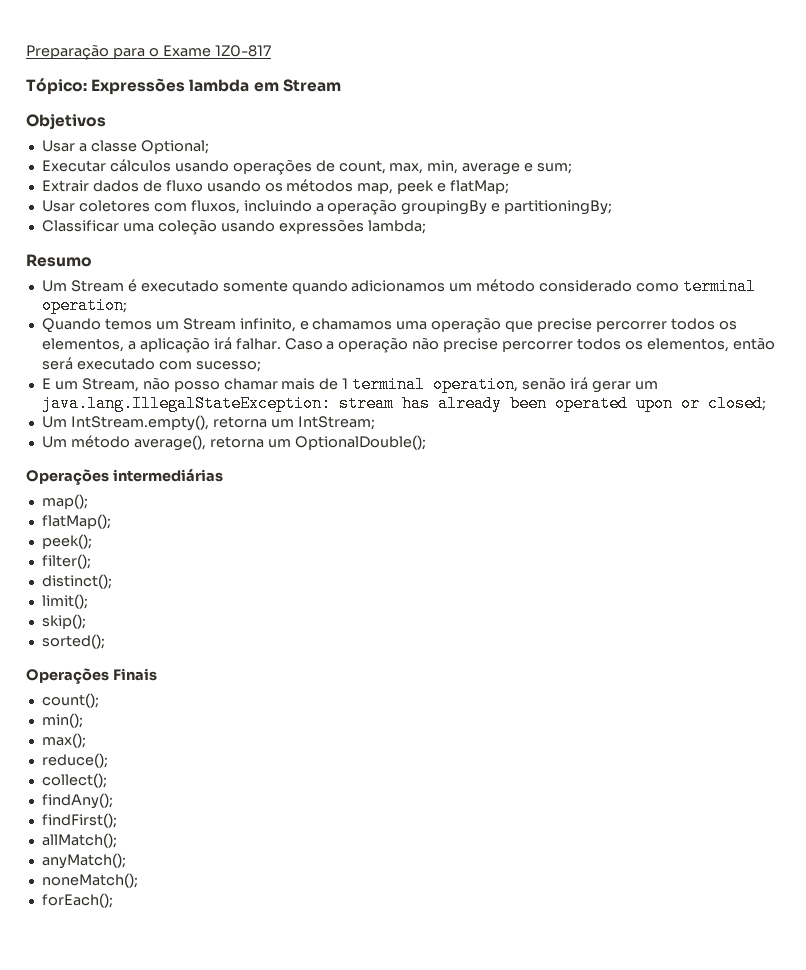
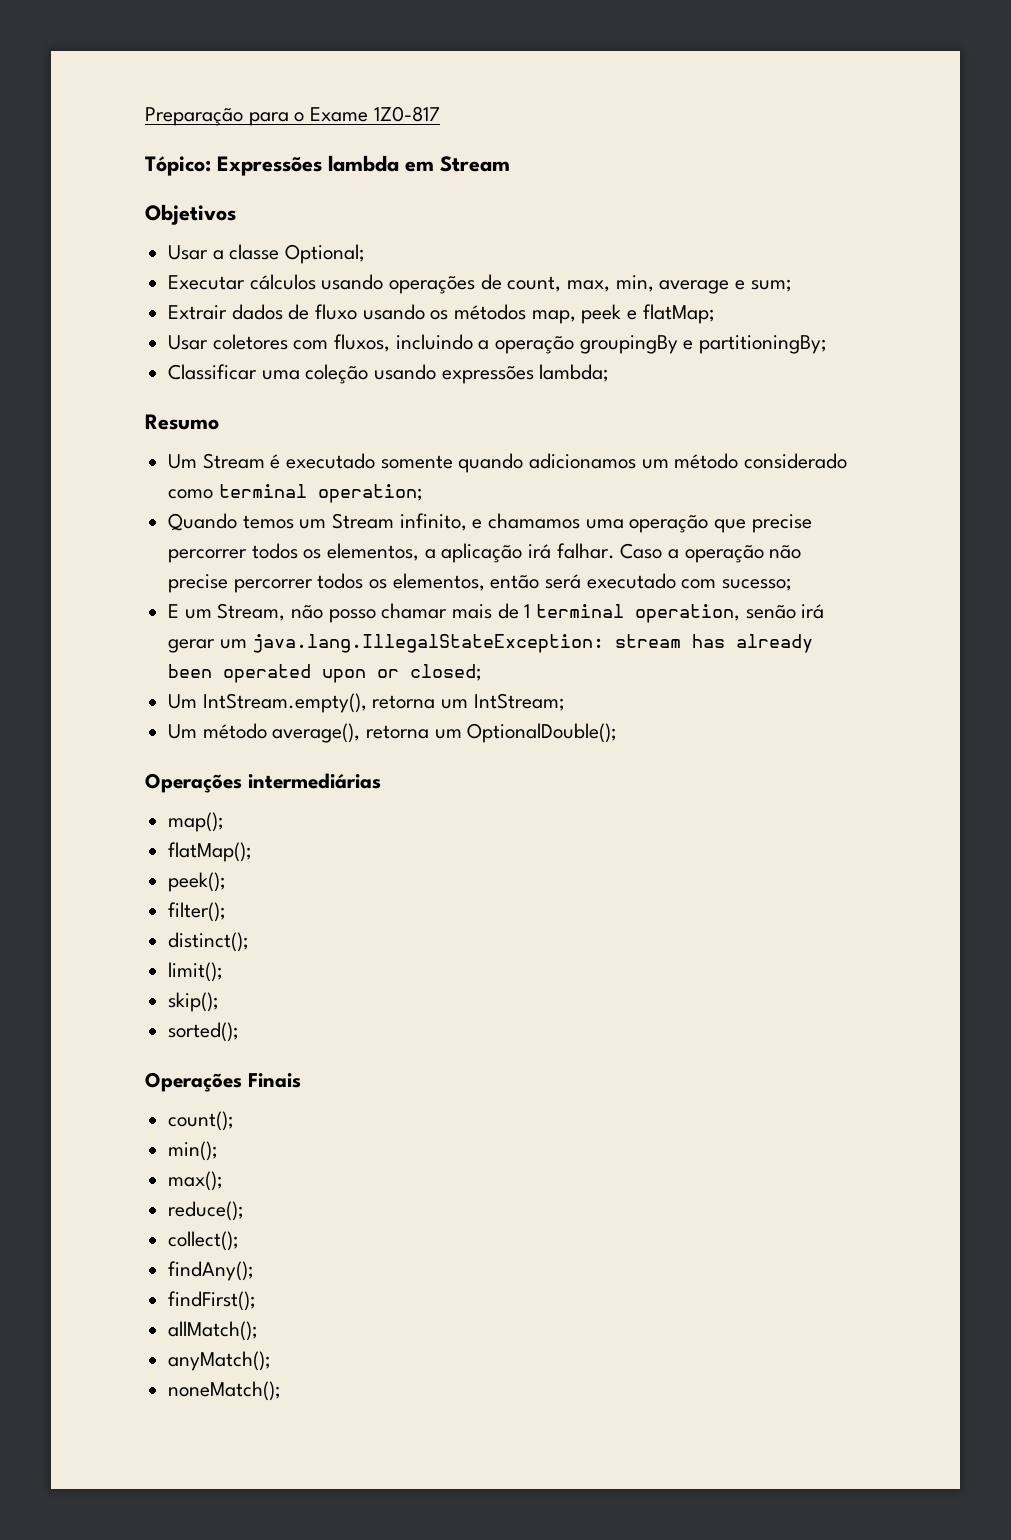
[41,893,113,908] // forEach(); -> (282, 1391) none

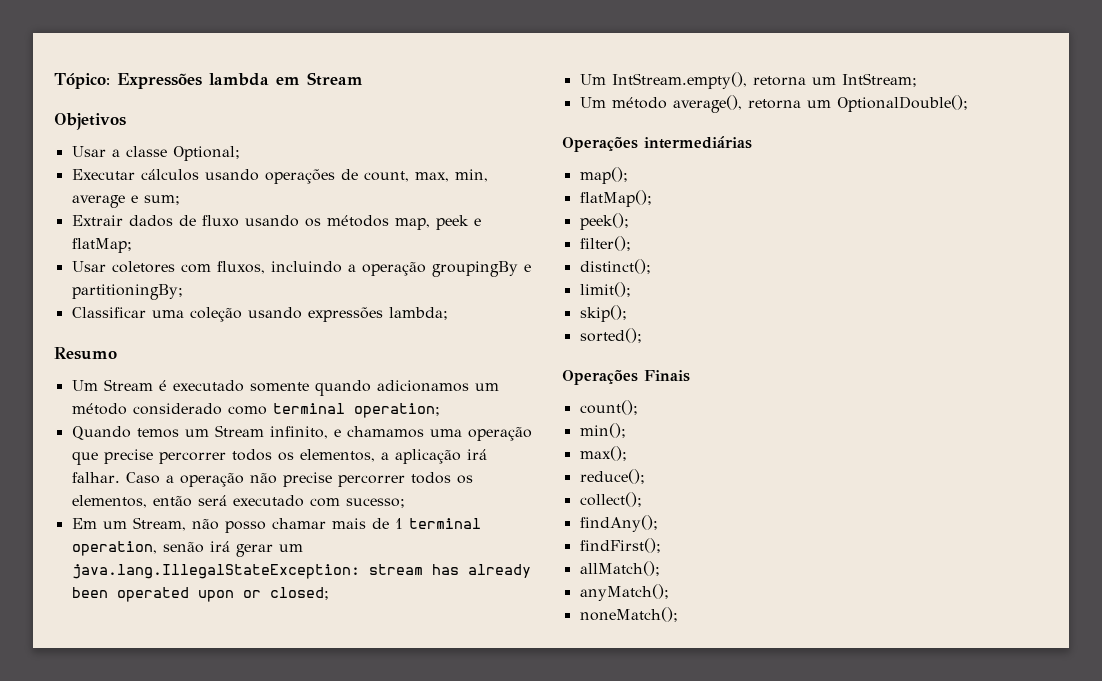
[145,106,440,126] Preparação para o Exame 1Z0-817 // -> (54, 81) none
[168,604,180,618] E -> [71,518,97,529] Em

